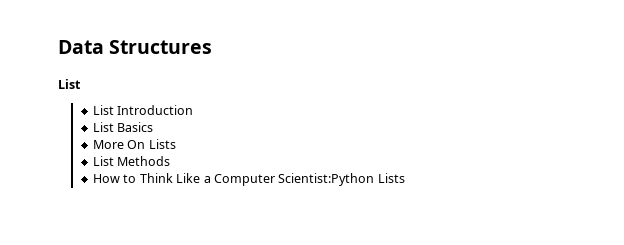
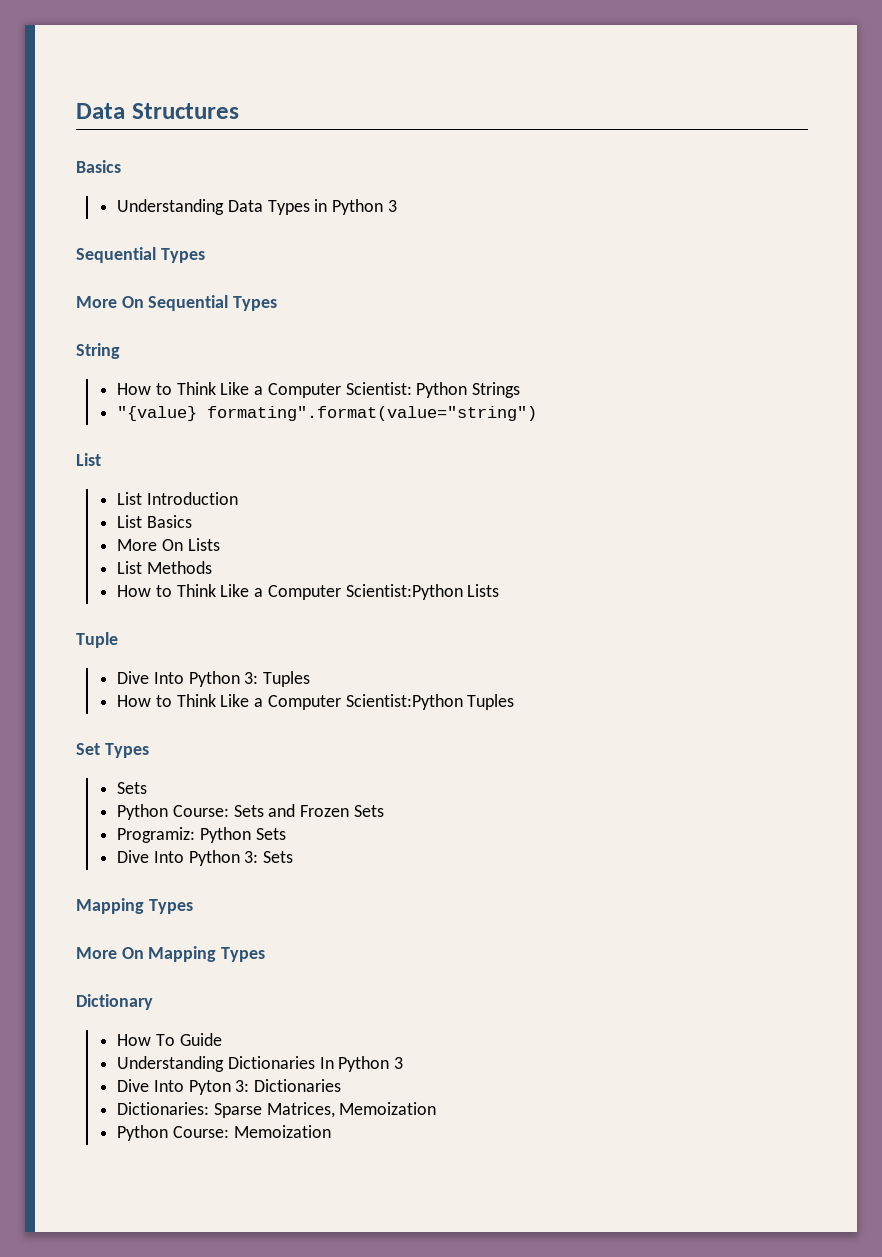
(213, 47) none -> [76,160,121,173] [117,199,397,215] [76,247,205,263] [76,295,278,311] [76,343,120,359] [117,382,521,398] [117,406,538,421] // Basics // Understanding Data Types in Python 3 // Sequential Types // More On Sequential Types // String // How to Think Like a Computer Scientist: Python Strings // "{value} formating".format(value="string")
(405, 178) none -> [76,632,118,648] [117,671,311,687] [117,694,515,710] [76,743,149,758] [117,782,148,794] [117,804,384,820] [117,827,286,843] [117,850,294,866] [76,898,193,914] [76,946,266,962] [76,994,153,1010] [117,1033,222,1046] [117,1056,404,1072] [117,1079,342,1095] [117,1102,437,1118] [117,1125,331,1141] // Tuple // Dive Into Python 3: Tuples // How to Think Like a Computer Scientist:Python Tuples // Set Types // Sets // Python Course: Sets and Frozen Sets // Programiz: Python Sets // Dive Into Python 3: Sets // Mapping Types // More On Mapping Types // Dictionary // How To Guide // Understanding Dictionaries In Python 3 // Dive Into Pyton 3: Dictionaries // Dictionaries: Sparse Matrices, Memoization // Python Course: Memoization

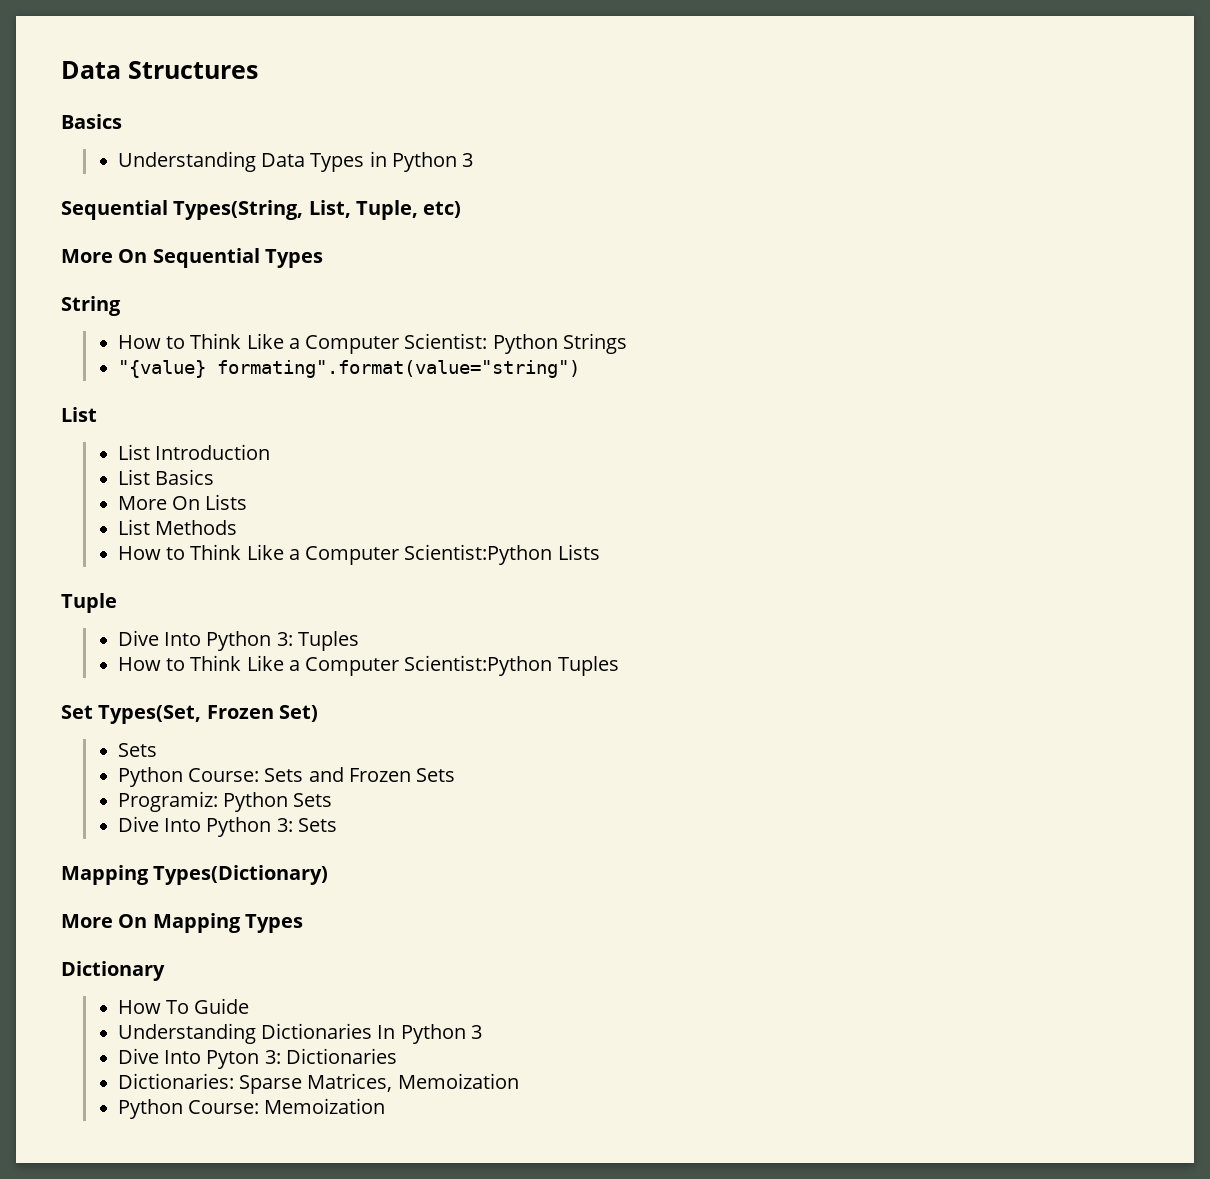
[160,248,205,263] Types -> [173,200,462,220] Types(String, List, Tuple, etc)
[104,743,149,758] Types -> [98,705,318,724] Types(Set, Frozen Set)
[148,899,193,914] Types -> [153,865,329,885] Types(Dictionary)

